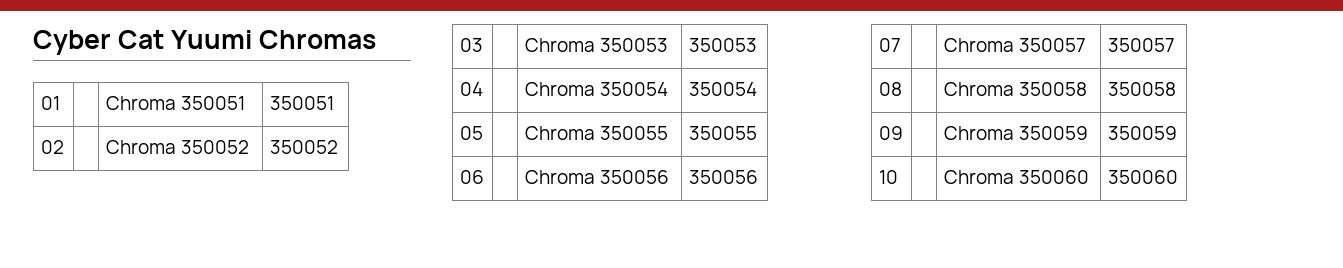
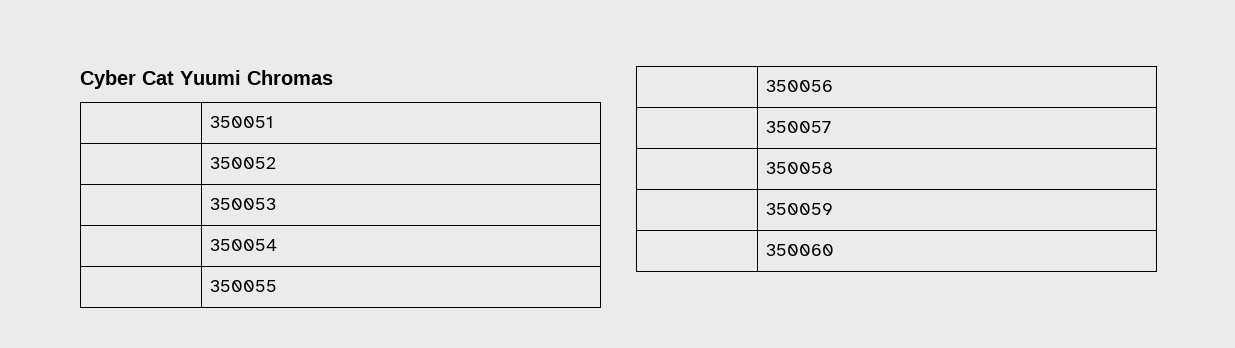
[40,96,60,110] [105,96,245,110] [269,96,334,110] [40,140,64,154] [105,140,249,154] [269,140,338,154] [459,38,483,52] [524,38,668,52] [688,38,757,52] [459,82,483,96] [524,82,668,96] [688,82,757,96] [459,126,483,140] [524,126,668,140] [688,126,757,140] [459,170,484,184] [524,170,669,184] [688,170,758,184] [878,38,901,52] [943,38,1086,52] [1107,38,1175,52] [878,82,902,96] [943,82,1087,96] [1107,82,1176,96] [878,126,903,140] [943,126,1088,140] [1107,126,1177,140] [878,170,898,184] [943,170,1089,184] 01 | | Chroma 350051 | 350051 // 02 | | Chroma 350052 | 350052 // 03 | | Chroma 350053 | 350053 // 04 | | Chroma 350054 | 350054 // 05 | | Chroma 350055 | 350055 // 06 | | Chroma 350056 | 350056 // 07 | | Chroma 350057 | 350057 // 08 | | Chroma 350058 | 350058 // 09 | | Chroma 350059 | 350059 // 10 | | Chroma 350060 -> [209,116,273,128] [209,157,276,169] [209,198,276,210] [209,239,277,251] [209,280,277,292] [765,80,833,92] [765,121,831,133] [765,162,833,174] [765,203,833,215] | 350051 // | 350052 // | 350053 // | 350054 // | 350055 // | 350056 // | 350057 // | 350058 // | 350059 //

